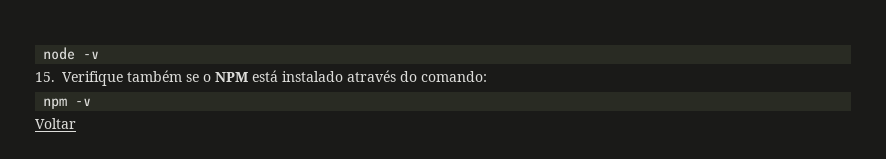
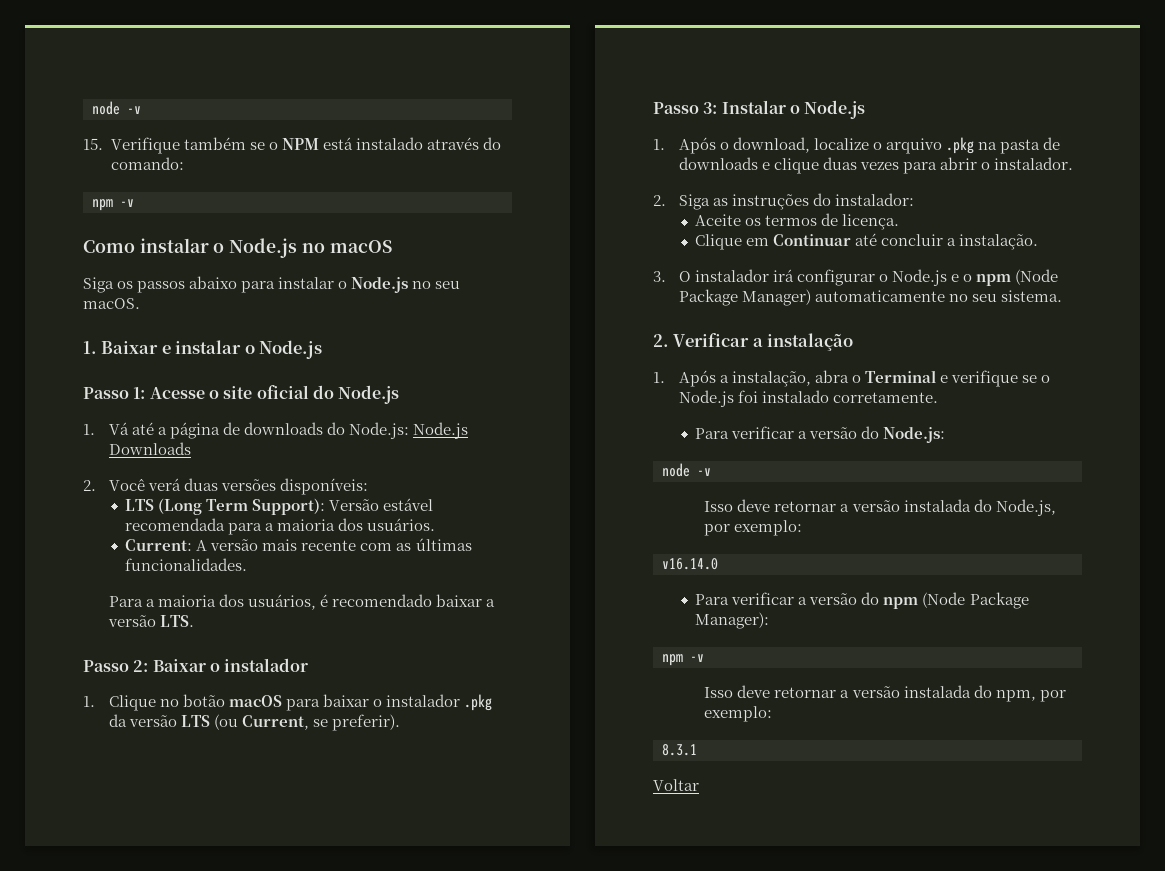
(92, 102) none -> [83,238,392,258] [83,276,461,293] [83,298,140,309] [83,340,323,359] [83,385,400,404] [83,422,469,439] [108,442,191,455] [83,478,368,495] [125,498,434,515] [125,518,436,535] [125,538,472,551] [125,558,248,571] [108,594,496,610] [107,615,194,627] [83,658,309,672] [83,694,493,711] [108,714,400,731] [653,100,866,119] [653,137,1061,154] [678,157,1074,174] [653,193,914,210] [695,213,900,230] [695,233,1039,250] [653,269,1059,286] [678,289,1062,306] [653,333,854,351] [653,370,1051,387] [678,390,938,407] [695,426,946,443] [662,463,711,477] [704,499,1056,516] [704,520,803,536] [662,558,718,570] [695,592,1029,609] [695,612,770,629] [662,654,704,666] [704,685,1066,702] [704,706,773,722] [662,744,697,756] // Como instalar o Node.js no macOS // Siga os passos abaixo para instalar o Node.js no seu macOS. // 1. Baixar e instalar o Node.js // Passo 1: Acesse o site oficial do Node.js // 1. Vá até a página de downloads do Node.js: Node.js Downloads // 2. Você verá duas versões disponíveis: // LTS (Long Term Support): Versão estável recomendada para a maioria dos usuários. // Current: A versão mais recente com as últimas funcionalidades. // Para a maioria dos usuários, é recomendado baixar a versão LTS. // Passo 2: Baixar o instalador // 1. Clique no botão macOS para baixar o instalador .pkg da versão LTS (ou Current, se preferir). // Passo 3: Instalar o Node.js // 1. Após o download, localize o arquivo .pkg na pasta de downloads e clique duas vezes para abrir o instalador. // 2. Siga as instruções do instalador: // Aceite os termos de licença. // Clique em Continuar até concluir a instalação. // 3. O instalador irá configurar o Node.js e o npm (Node Package Manager) automaticamente no seu sistema. // 2. Verificar a instalação // 1. Após a instalação, abra o Terminal e verifique se o Node.js foi instalado corretamente. // Para verificar a versão do Node.js: // node -v // Isso deve retornar a versão instalada do Node.js, por exemplo: // v16.14.0 // Para verificar a versão do npm (Node Package Manager): // npm -v // Isso deve retornar a versão instalada do npm, por exemplo: // 8.3.1

